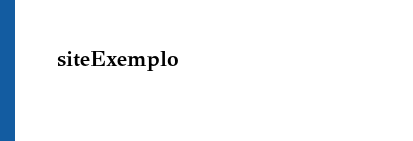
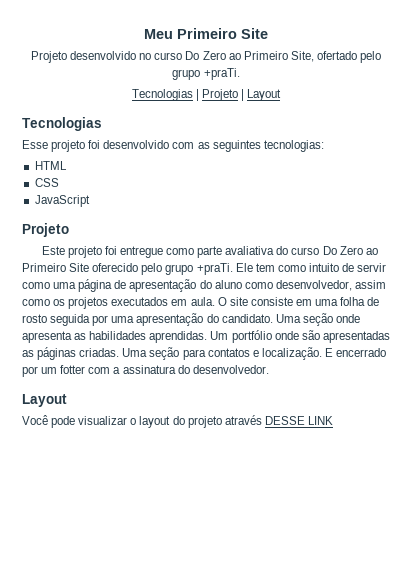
[57,51,179,71] siteExemplo -> [144,28,268,39] [30,51,382,63] [172,68,240,80] [131,89,282,101] [22,117,102,131] [22,140,324,152] [34,161,67,170] [34,178,59,187] [34,195,90,207] [22,223,69,237] [41,246,378,258] [22,263,387,275] [22,279,386,292] [22,297,380,309] [22,313,360,326] [22,330,390,343] [22,347,387,360] [22,365,269,377] [22,394,67,407] [22,415,333,428] Meu Primeiro Site // Projeto desenvolvido no curso Do Zero ao Primeiro Site, ofertado pelo grupo +praTi. // Tecnologias | Projeto | Layout // Tecnologias // Esse projeto foi desenvolvido com as seguintes tecnologias: // HTML // CSS // JavaScript // Projeto // Este projeto foi entregue como parte avaliativa do curso Do Zero ao Primeiro Site oferecido pelo grupo +praTi. Ele tem como intuito de servir como uma página de apresentação do aluno como desenvolvedor, assim como os projetos executados em aula. O site consiste em uma folha de rosto seguida por uma apresentação do candidato. Uma seção onde apresenta as habilidades aprendidas. Um portfólio onde são apresentadas as páginas criadas. Uma seção para contatos e localização. E encerrado por um fotter com a assinatura do desenvolvedor. // Layout // Você pode visualizar o layout do projeto através DESSE LINK

